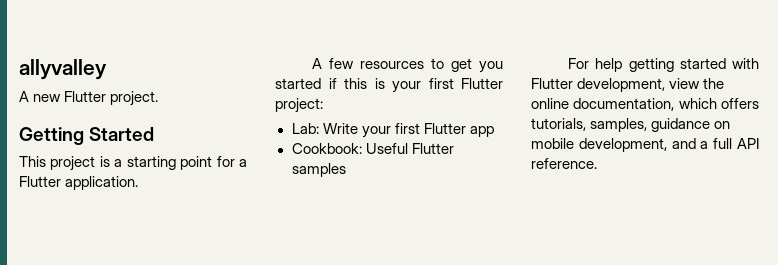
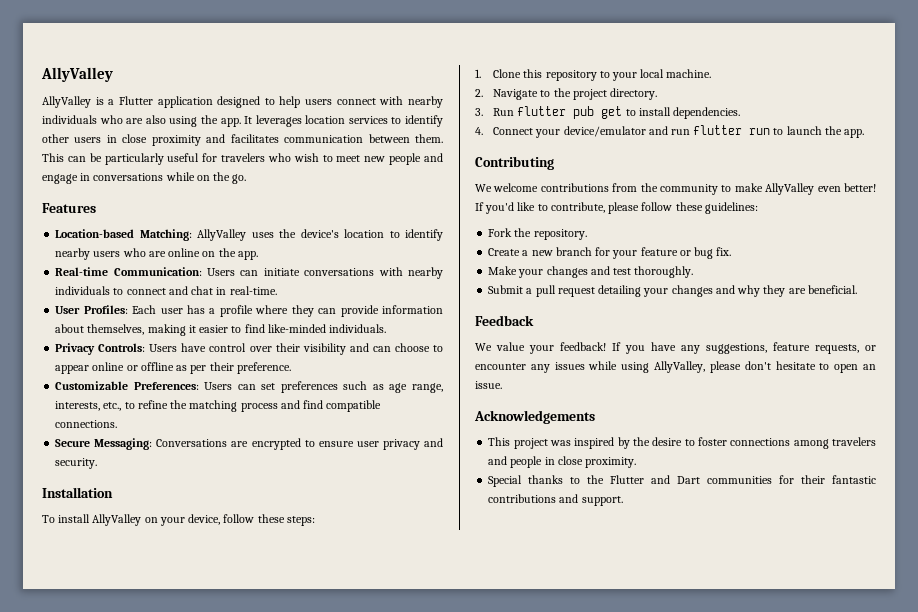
[19,59,107,80] [19,91,159,106] [19,127,155,145] [19,156,247,171] [19,176,139,190] [312,58,503,73] [275,78,503,93] [275,98,323,113] [291,123,494,138] [291,143,454,154] [291,163,346,177] [568,58,759,72] [531,78,725,92] [531,98,759,111] [531,118,731,132] [531,138,759,152] [531,158,597,169] allyvalley // A new Flutter project. // Getting Started // This project is a starting point for a Flutter application. // A few resources to get you started if this is your first Flutter project: // Lab: Write your first Flutter app // Cookbook: Useful Flutter samples // For help getting started with Flutter development, view the online documentation, which offers tutorials, samples, guidance on mobile development, and a full API reference. -> [41,67,113,82] [42,96,443,108] [42,115,443,127] [42,134,443,146] [42,153,444,165] [42,172,247,184] [42,203,96,213] [55,229,444,241] [55,248,258,260] [55,267,443,279] [55,286,277,295] [55,305,443,317] [55,324,387,336] [55,343,443,355] [55,362,291,374] [55,381,443,393] [55,400,382,412] [55,420,118,428] [55,438,444,450] [55,458,98,469] [42,487,113,498] [42,514,315,526] [475,69,712,81] [475,88,657,100] [475,106,740,119] [475,125,865,138] [475,156,554,170] [475,183,876,195] [475,202,758,214] [488,228,587,240] [488,247,732,259] [488,266,694,278] [488,285,857,297] [475,315,534,326] [475,342,876,354] [475,361,876,373] [475,381,502,389] [474,410,595,424] [488,437,876,449] [488,456,637,468] [488,475,876,487] [488,494,623,506] AllyValley // AllyValley is a Flutter application designed to help users connect with nearby individuals who are also using the app. It leverages location services to identify other users in close proximity and facilitates communication between them. This can be particularly useful for travelers who wish to meet new people and engage in conversations while on the go. // Features // Location-based Matching: AllyValley uses the device's location to identify nearby users who are online on the app. // Real-time Communication: Users can initiate conversations with nearby individuals to connect and chat in real-time. // User Profiles: Each user has a profile where they can provide information about themselves, making it easier to find like-minded individuals. // Privacy Controls: Users have control over their visibility and can choose to appear online or offline as per their preference. // Customizable Preferences: Users can set preferences such as age range, interests, etc., to refine the matching process and find compatible connections. // Secure Messaging: Conversations are encrypted to ensure user privacy and security. // Installation // To install AllyValley on your device, follow these steps: // 1. Clone this repository to your local machine. // 2. Navigate to the project directory. // 3. Run flutter pub get to install dependencies. // 4. Connect your device/emulator and run flutter run to launch the app. // Contributing // We welcome contributions from the community to make AllyValley even better! If you'd like to contribute, please follow these guidelines: // Fork the repository. // Create a new branch for your feature or bug fix. // Make your changes and test thoroughly. // Submit a pull request detailing your changes and why they are beneficial. // Feedback // We value your feedback! If you have any suggestions, feature requests, or encounter any issues while using AllyValley, please don't hesitate to open an issue. // Acknowledgements // This project was inspired by the desire to foster connections among travelers and people in close proximity. // Special thanks to the Flutter and Dart communities for their fantastic contributions and support.

